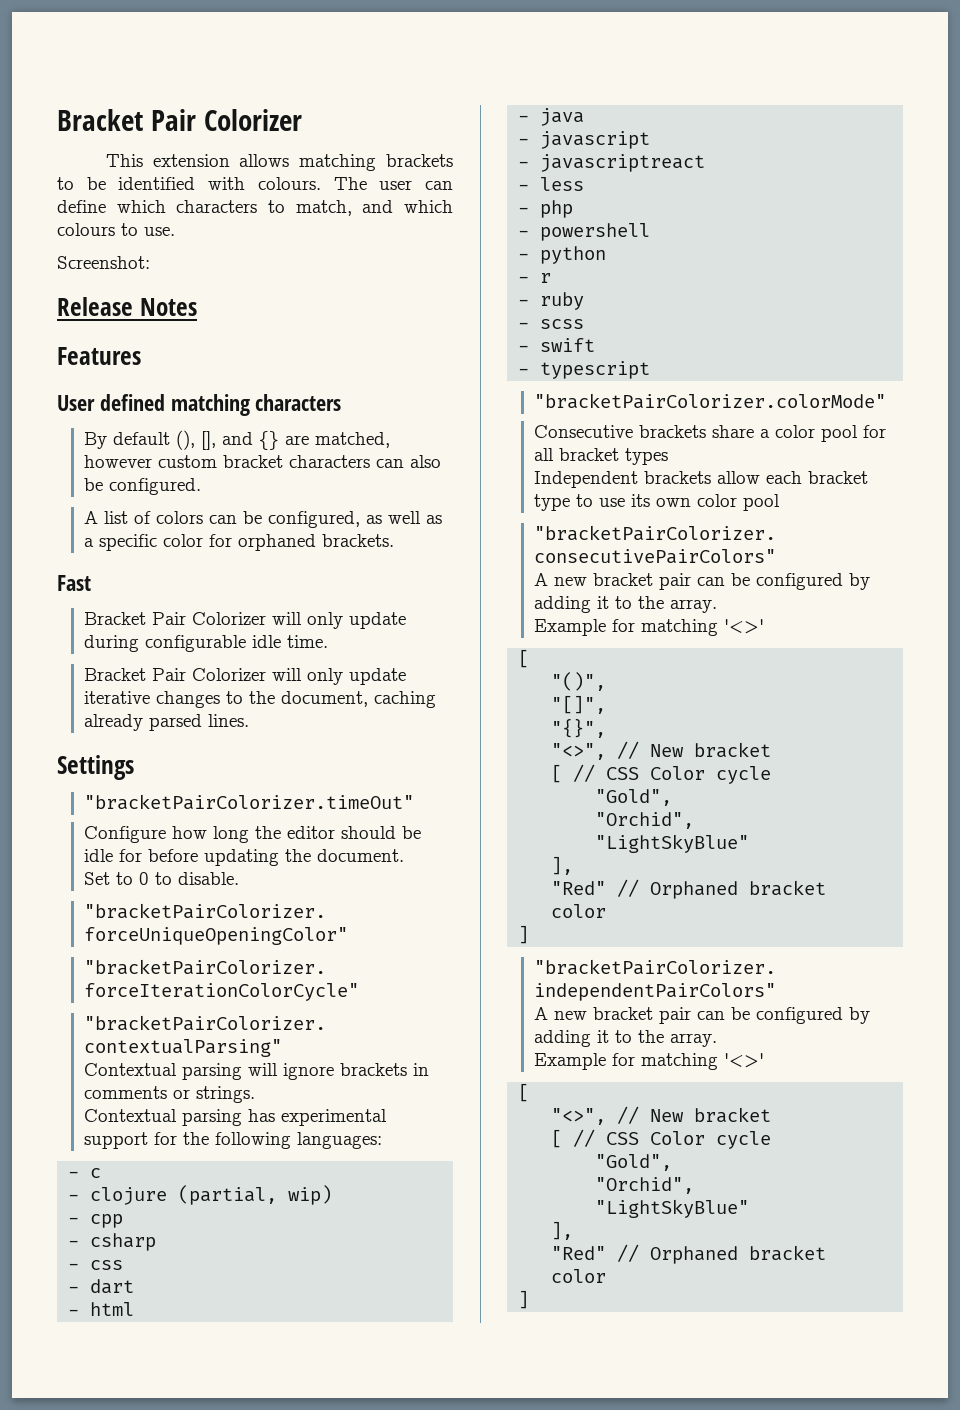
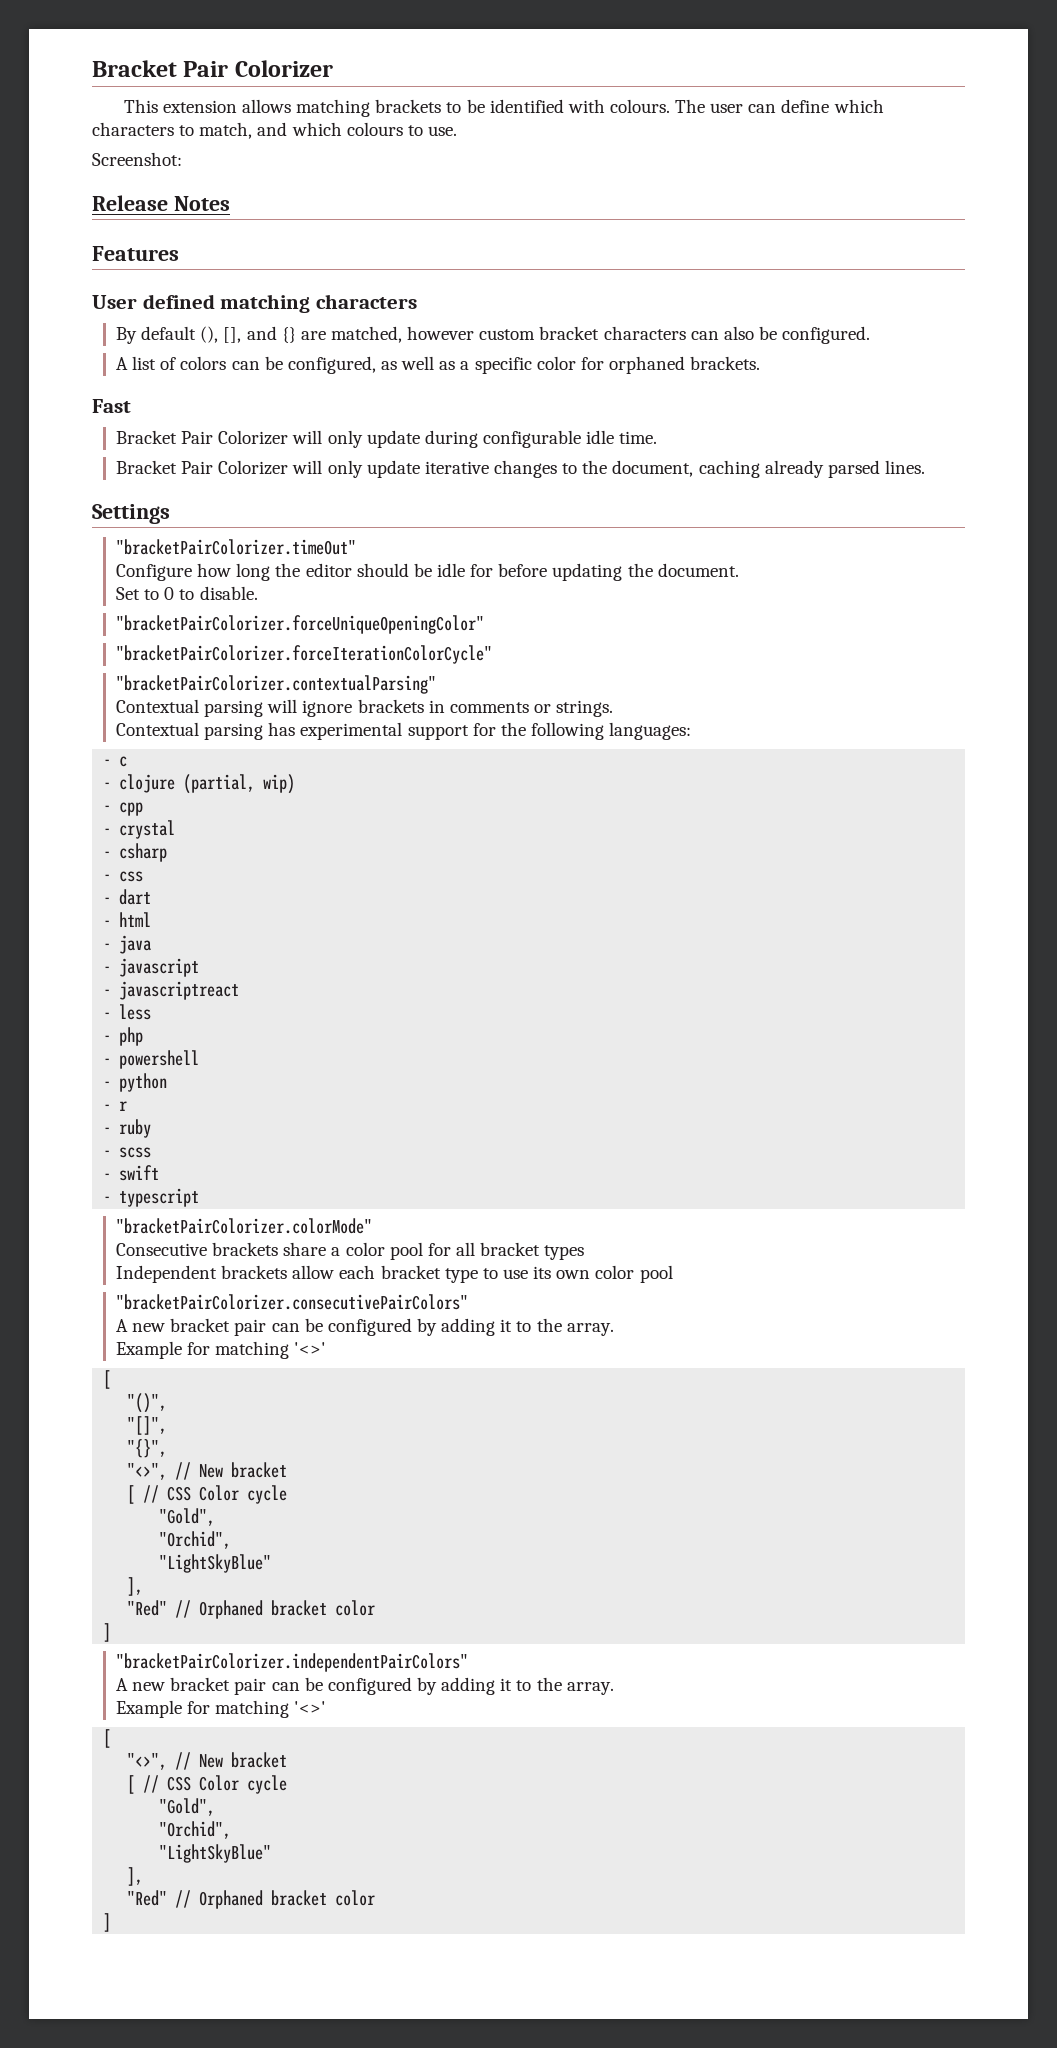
(124, 1221) none -> [103,820,176,839] // - crystal

